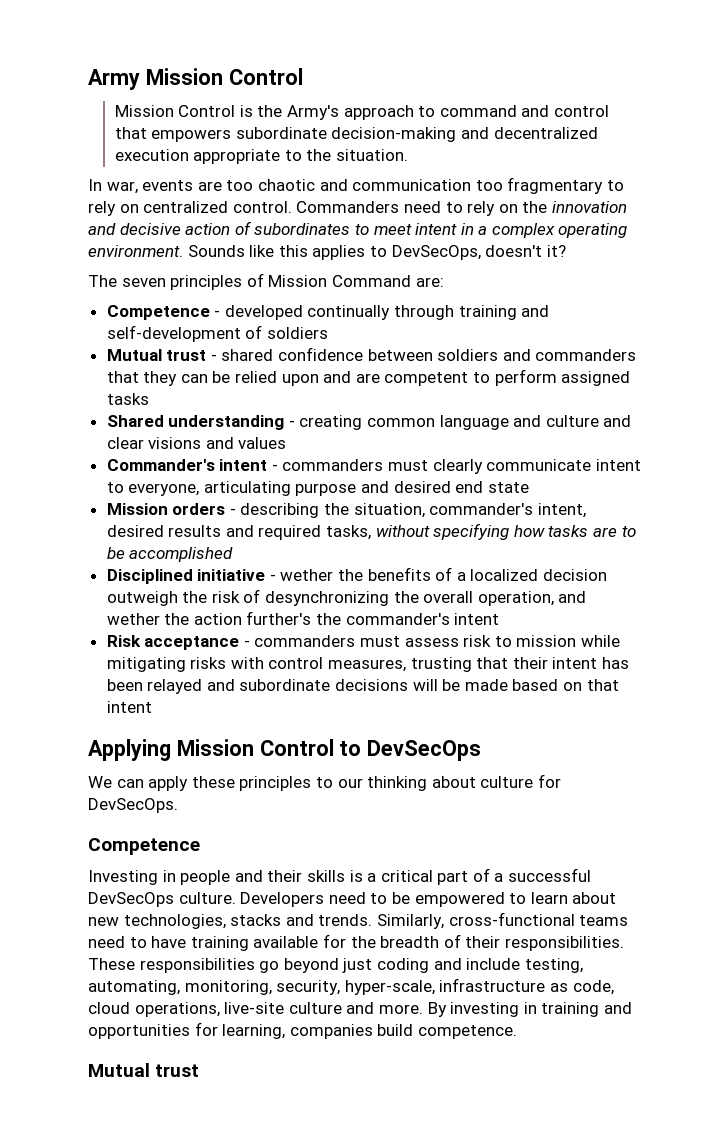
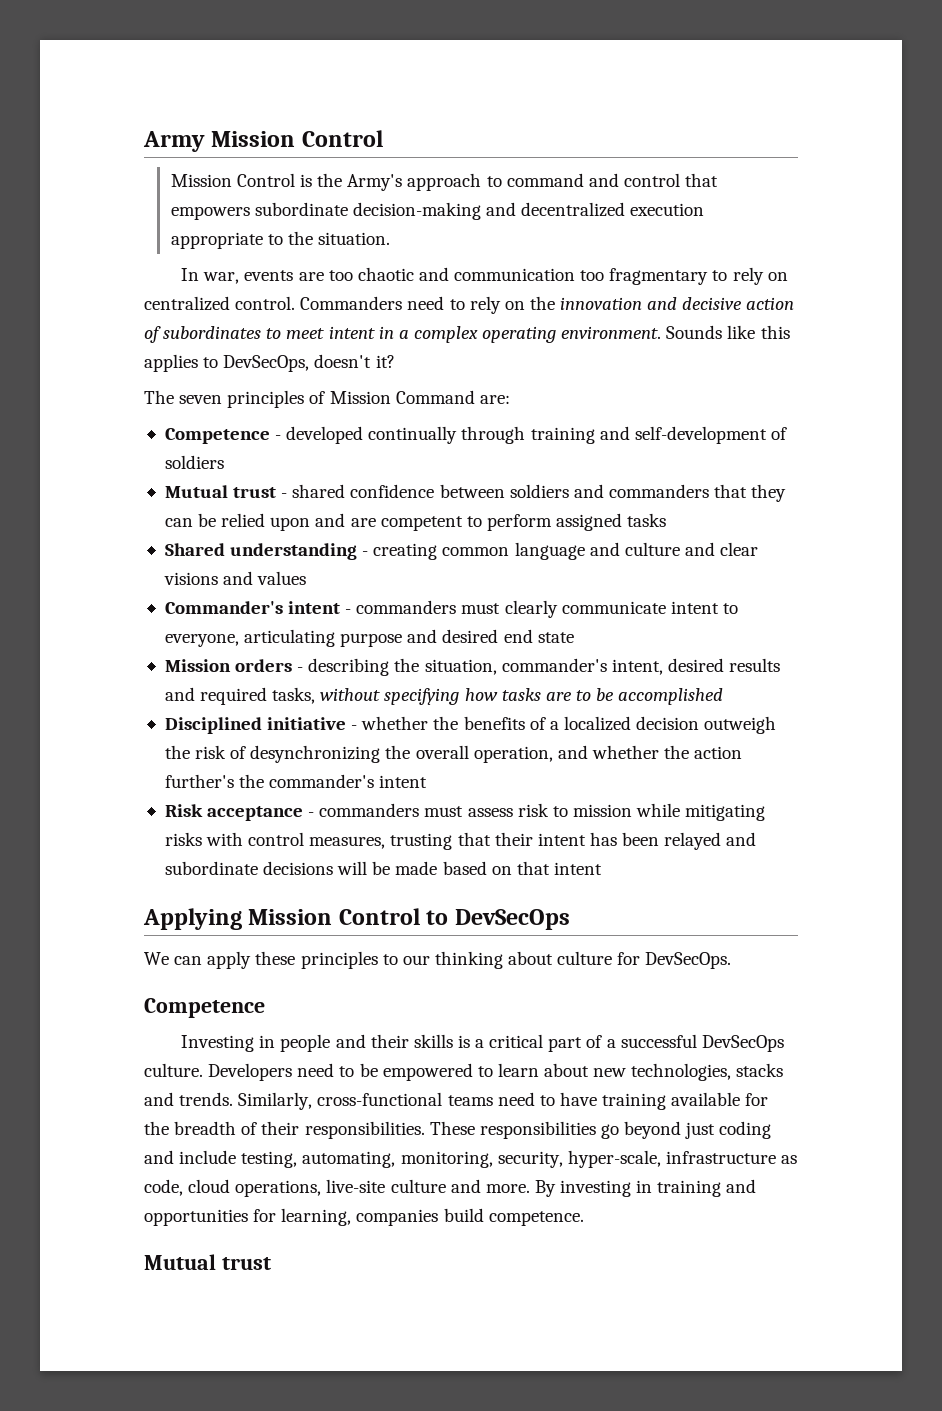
[280,569,334,581] wether -> [361,716,429,730] whether
[106,613,160,625] wether -> [591,745,659,759] whether

